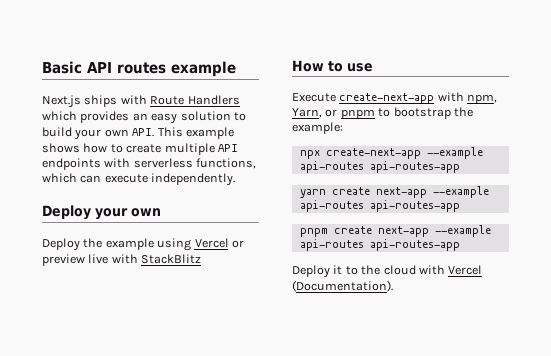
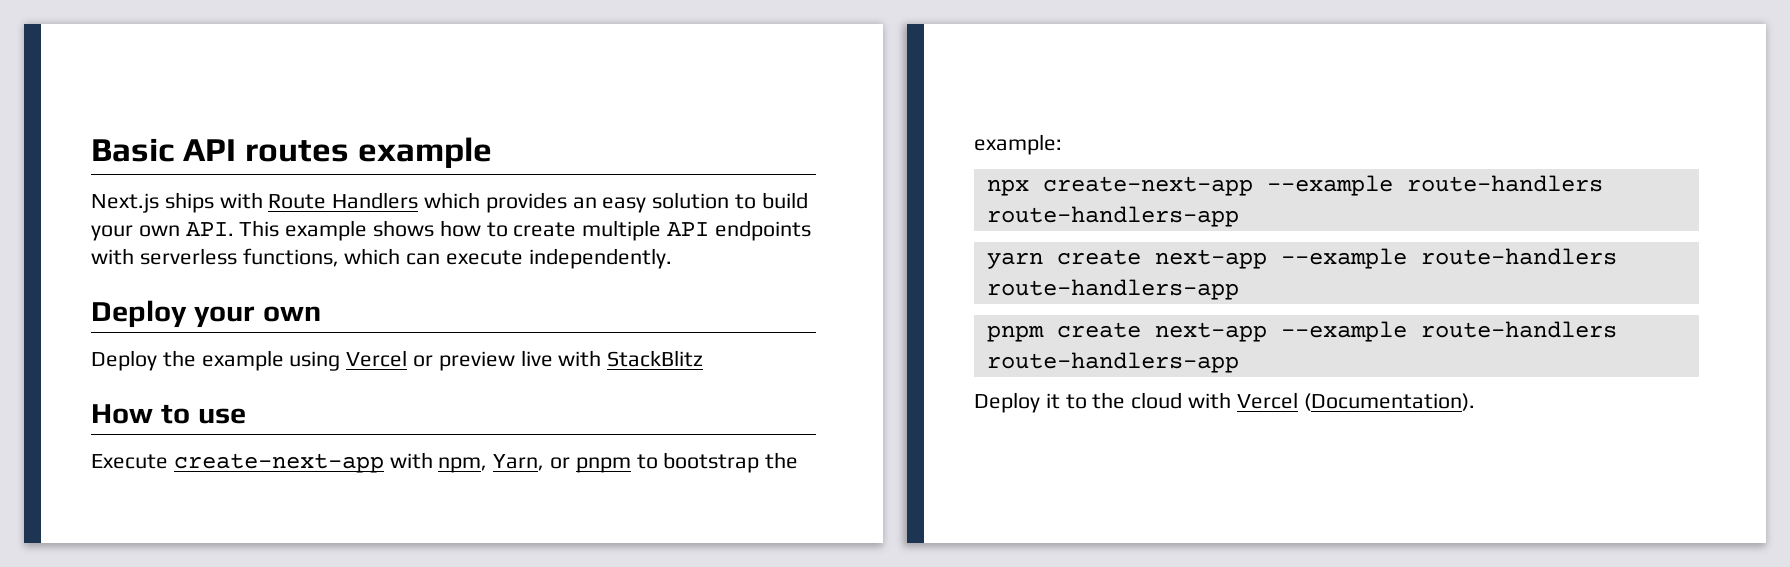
[299,161,460,173] api-routes api-routes-app -> [1406,175,1603,192] [986,206,1239,227] route-handlers route-handlers-app
[299,200,460,212] api-routes api-routes-app -> [1420,248,1617,265] [986,279,1239,300] route-handlers route-handlers-app
[299,239,460,251] api-routes api-routes-app -> [1420,321,1617,338] [986,352,1239,373] route-handlers route-handlers-app

